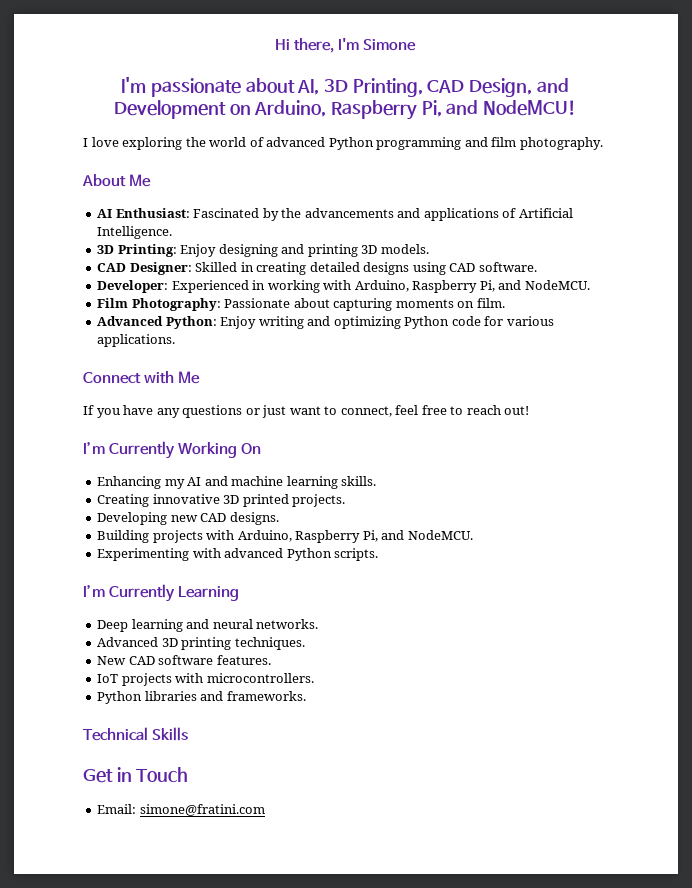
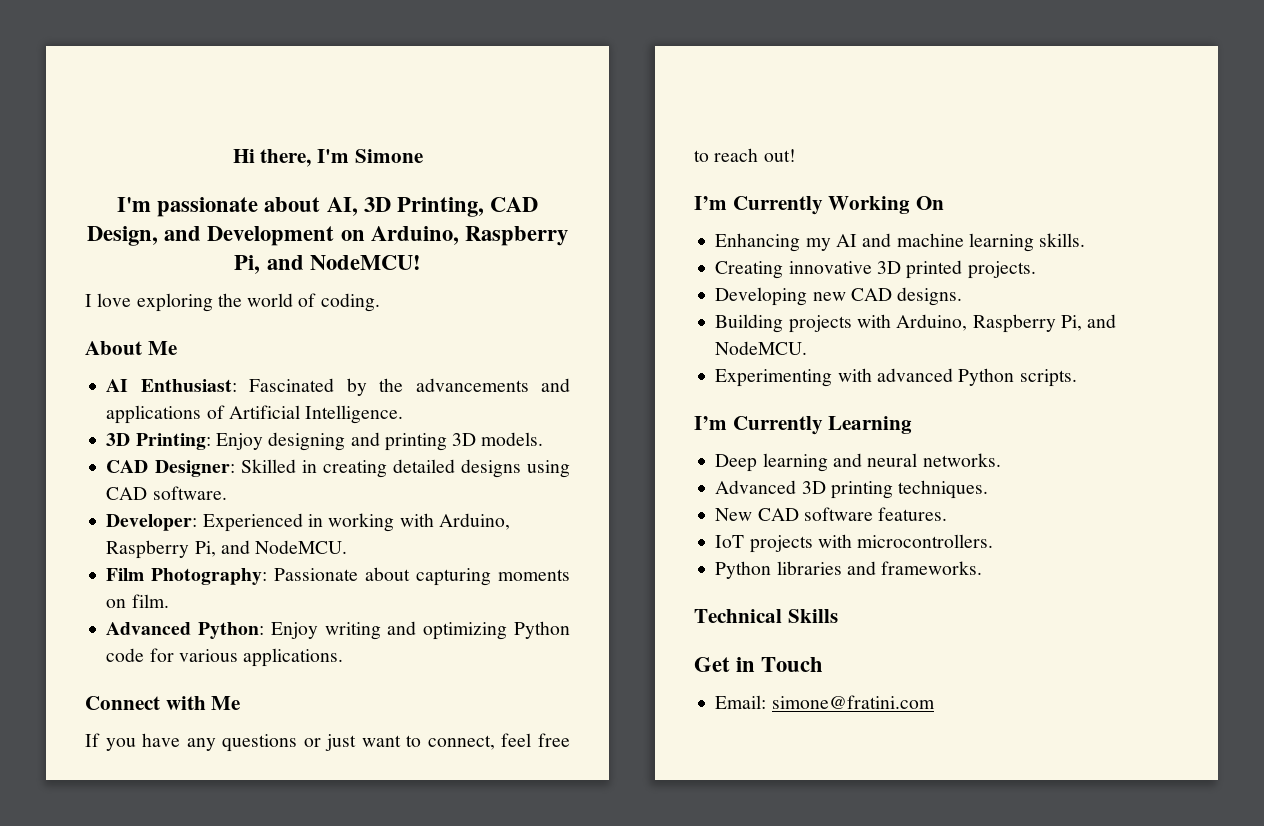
[266,137,603,150] advanced Python programming and film photography. -> [320,293,380,312] coding.

